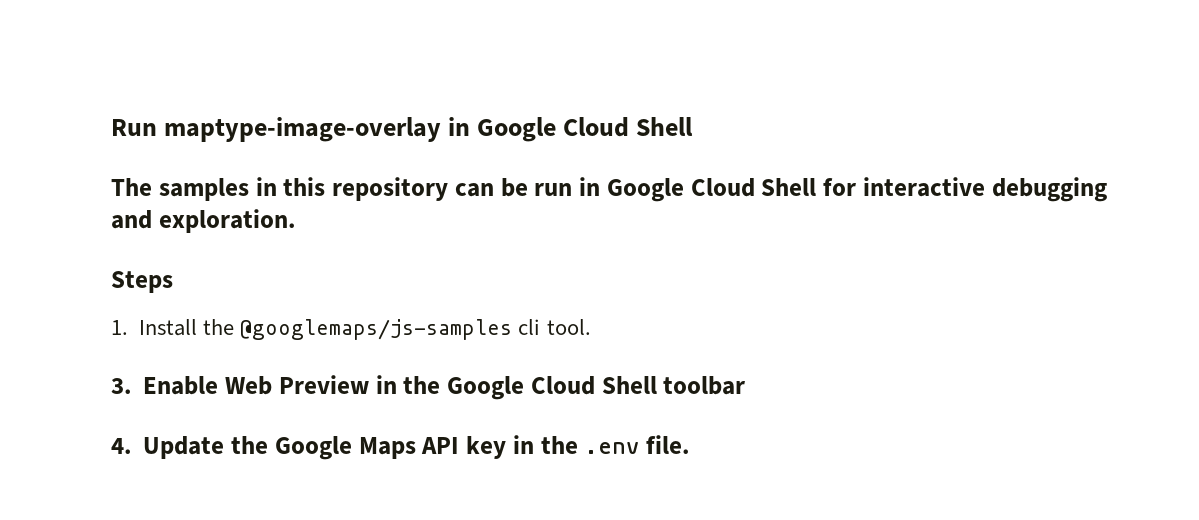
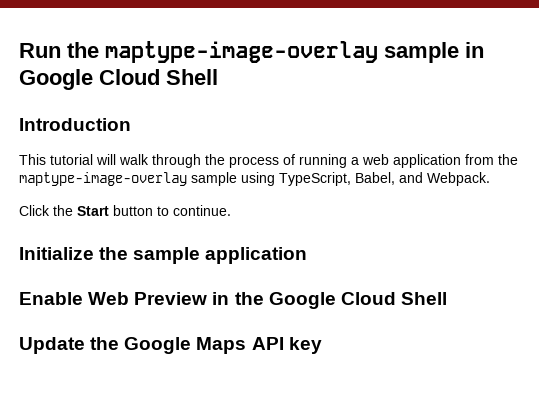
[164,117,442,142] maptype-image-overlay -> [67,41,459,63] the maptype-image-overlay sample
[111,177,1107,202] [111,209,296,233] [111,271,173,293] [111,319,591,340] [111,378,132,394] The samples in this repository can be run in Google Cloud Shell for interactive debugging and exploration. // Steps // 1. Install the @googlemaps/js-samples cli tool. // 3. -> [19,118,131,131] [19,154,518,168] [19,172,490,186] [19,205,231,216] [19,247,308,264] Introduction // This tutorial will walk through the process of running a web application from the maptype-image-overlay sample using TypeScript, Babel, and Webpack. // Click the Start button to continue. // Initialize the sample application //
[663,376,746,395] [111,438,132,454] toolbar // 4. -> (447, 298) //
[512,435,690,454] in the .env file. -> (322, 345) none

